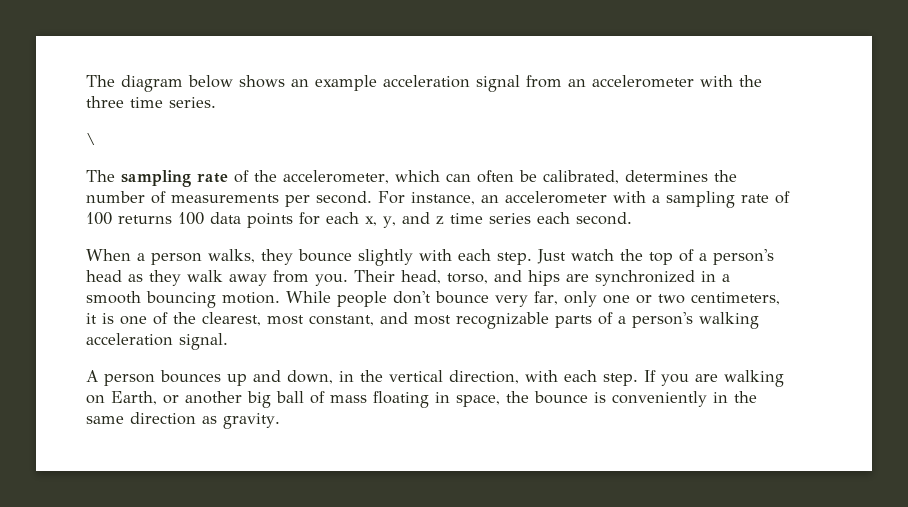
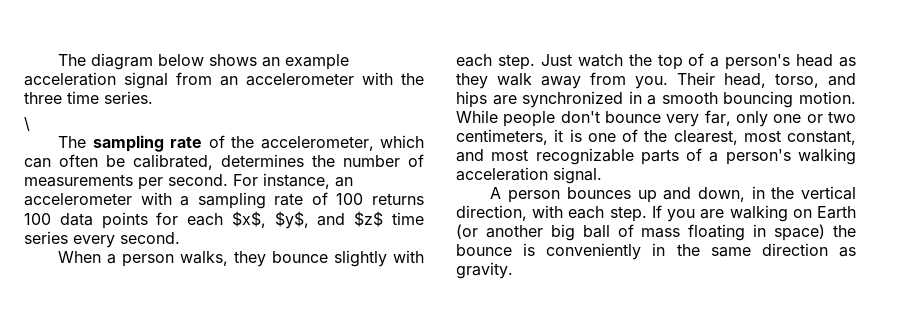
[365,212,444,228] x, y, and z -> [231,211,384,229] $x$, $y$, and $z$
[536,212,570,224] each -> [73,235,115,248] every
[111,391,179,405] Earth, or -> [817,206,856,219] [456,224,478,239] Earth (or
[456,394,500,407] space, -> [774,224,826,241] space)

